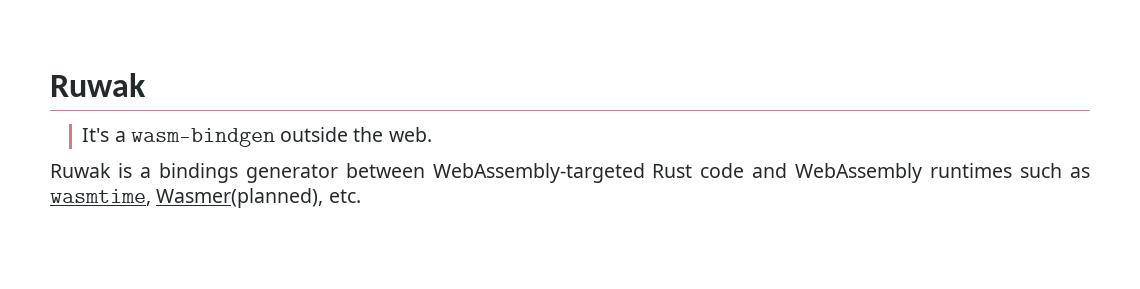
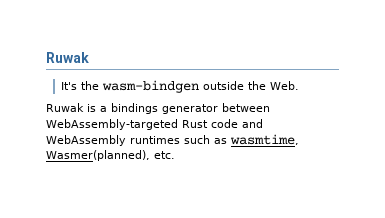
[114,131,126,142] a -> [80,81,99,90] the
[388,127,432,142] web. -> [269,81,299,90] Web.

